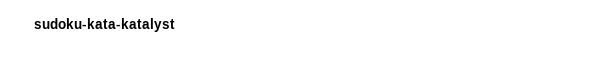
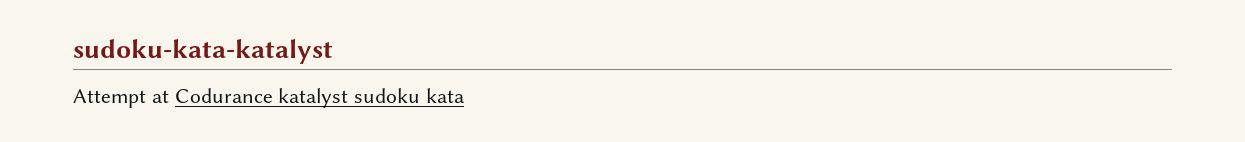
(175, 25) none -> [73,88,466,108] // Attempt at Codurance katalyst sudoku kata

